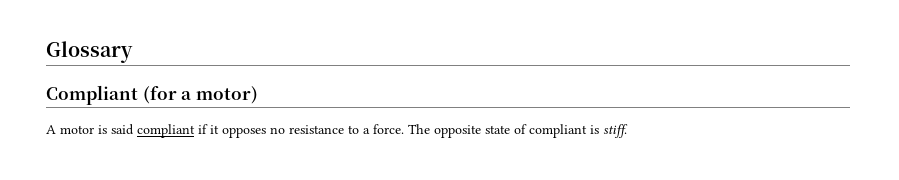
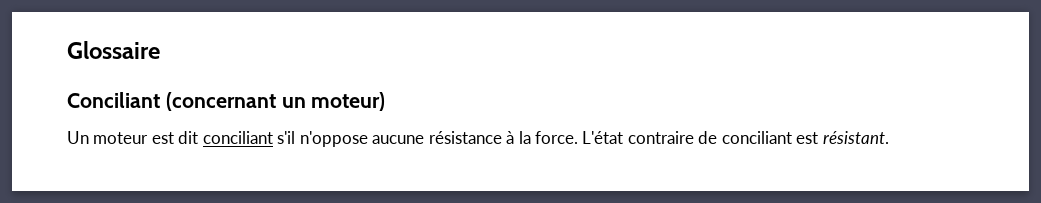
[46,41,133,63] [46,85,258,105] [46,124,628,138] Glossary // Compliant (for a motor) // A motor is said compliant if it opposes no resistance to a force. The opposite state of compliant is stiff. -> [67,41,160,59] [67,92,386,111] [67,131,889,147] Glossaire // Conciliant (concernant un moteur) // Un moteur est dit conciliant s'il n'oppose aucune résistance à la force. L'état contraire de conciliant est résistant.

